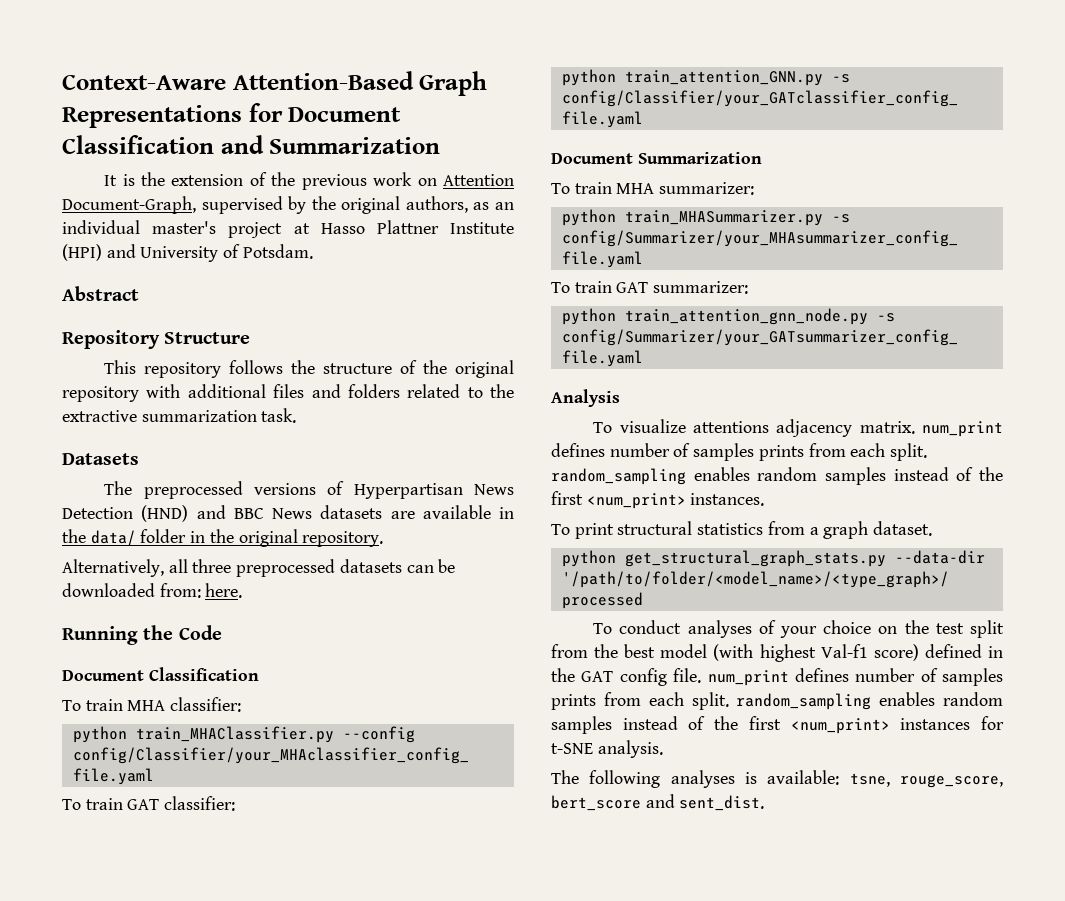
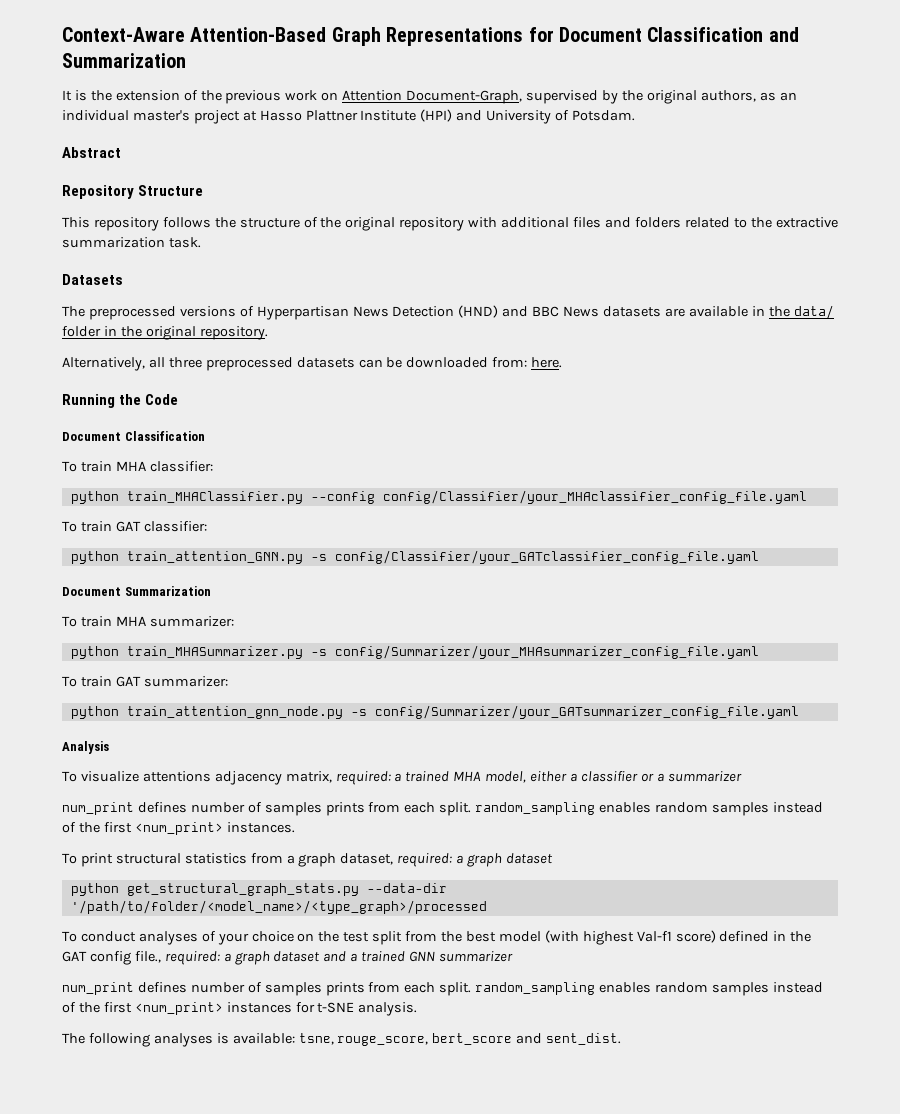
[859,421,915,434] matrix. -> [285,771,742,785] matrix, required: a trained MHA model, either a classifier or a summarizer //
[873,521,933,536] dataset. -> [340,853,554,867] dataset, required: a graph dataset
[673,668,702,683] file. -> [134,951,514,965] file., required: a graph dataset and a trained GNN summarizer //

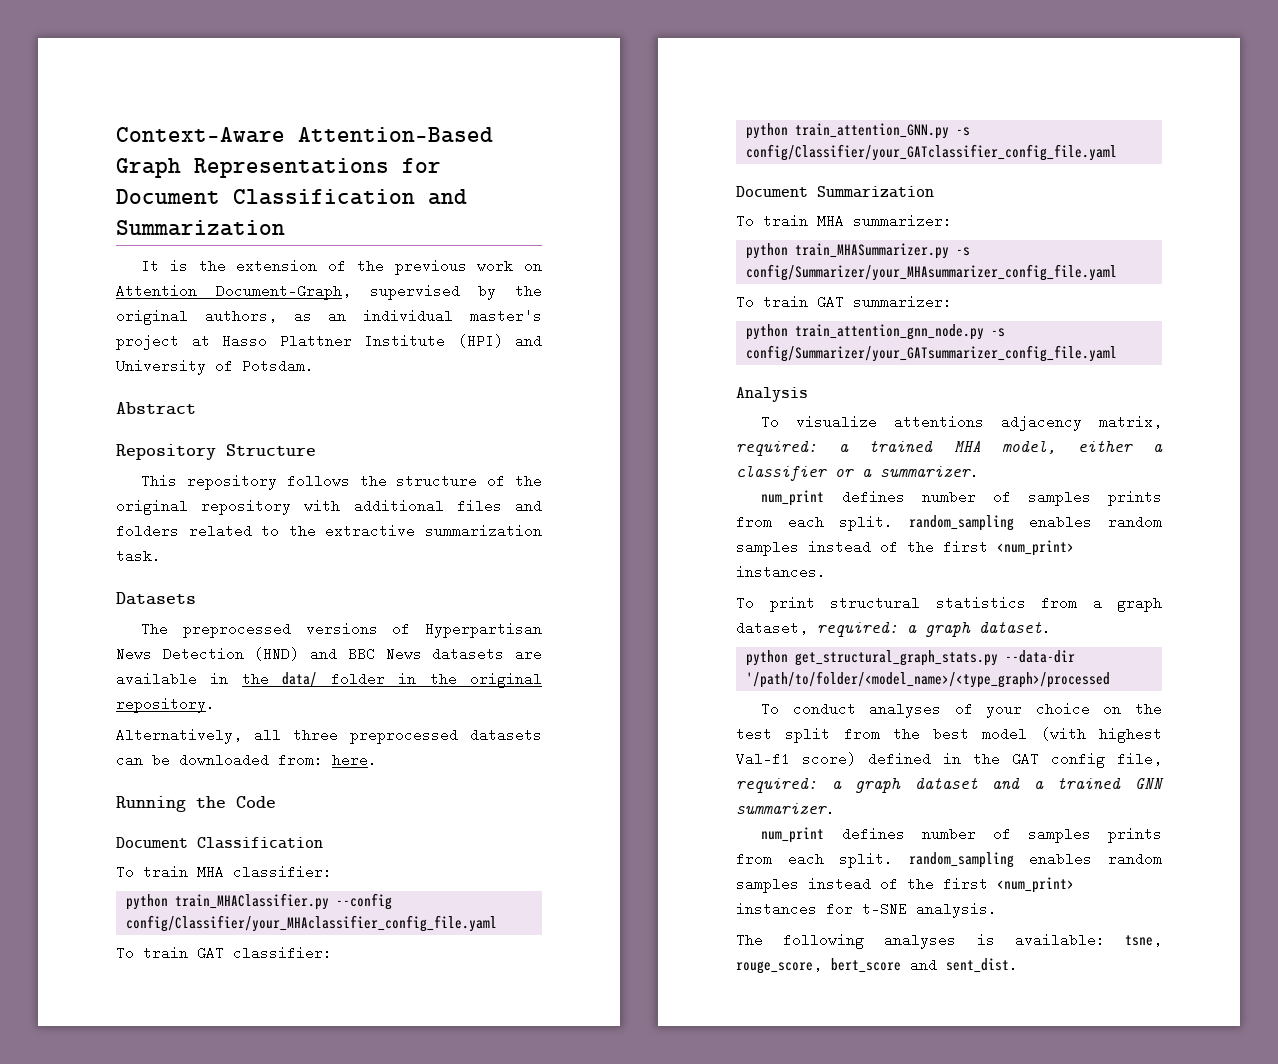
[667,771,742,782] summarizer -> [880,465,979,479] summarizer.
[506,853,554,864] dataset -> [979,621,1051,635] dataset.
[134,951,161,963] file., -> [1117,752,1162,766] file,
[439,951,514,962] summarizer -> [736,802,835,816] summarizer.

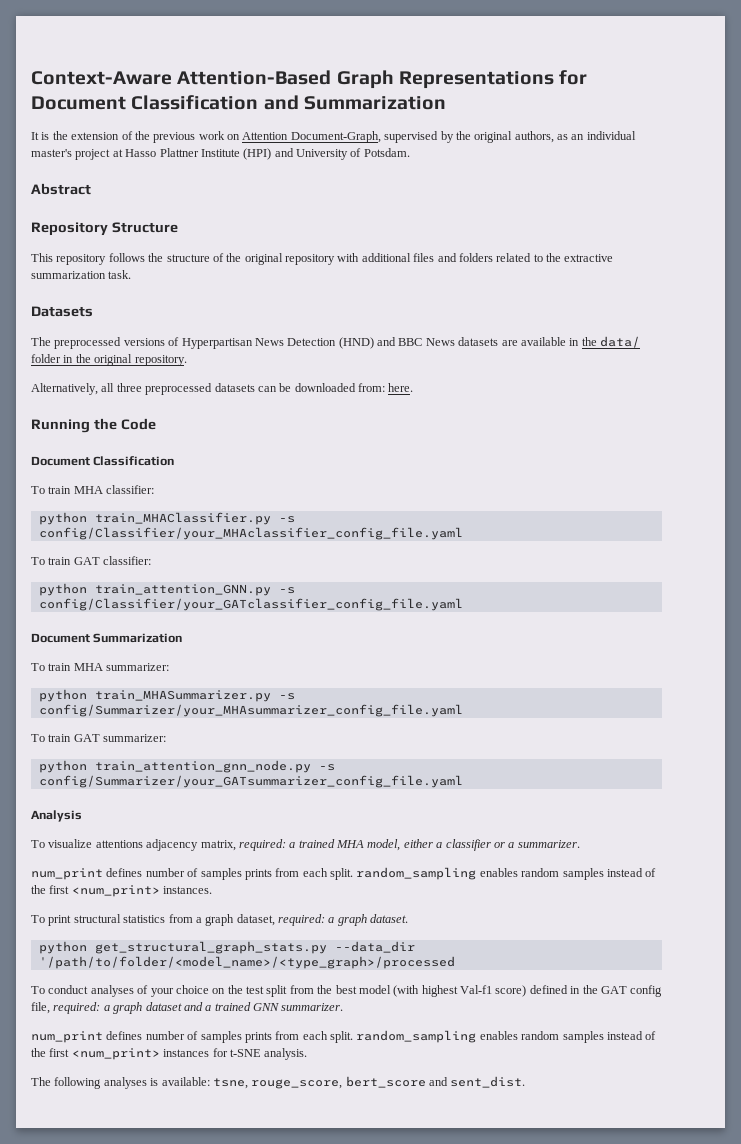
[336,893,393,910] --config -> [278,516,295,523] -s
[1005,650,1076,663] --data-dir -> [334,941,415,953] --data_dir

